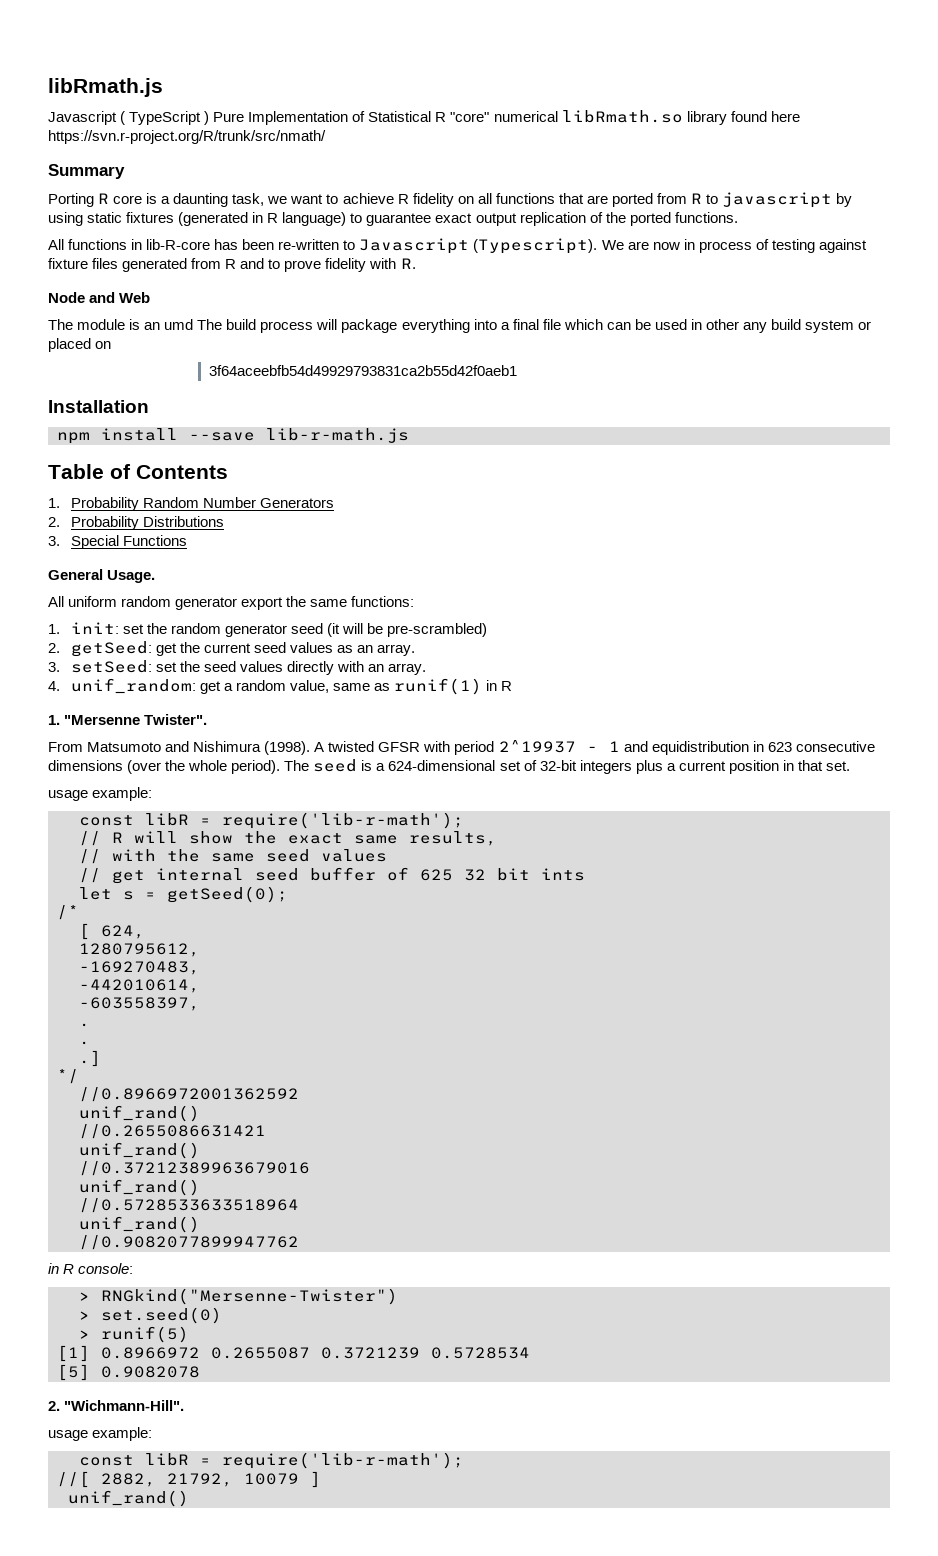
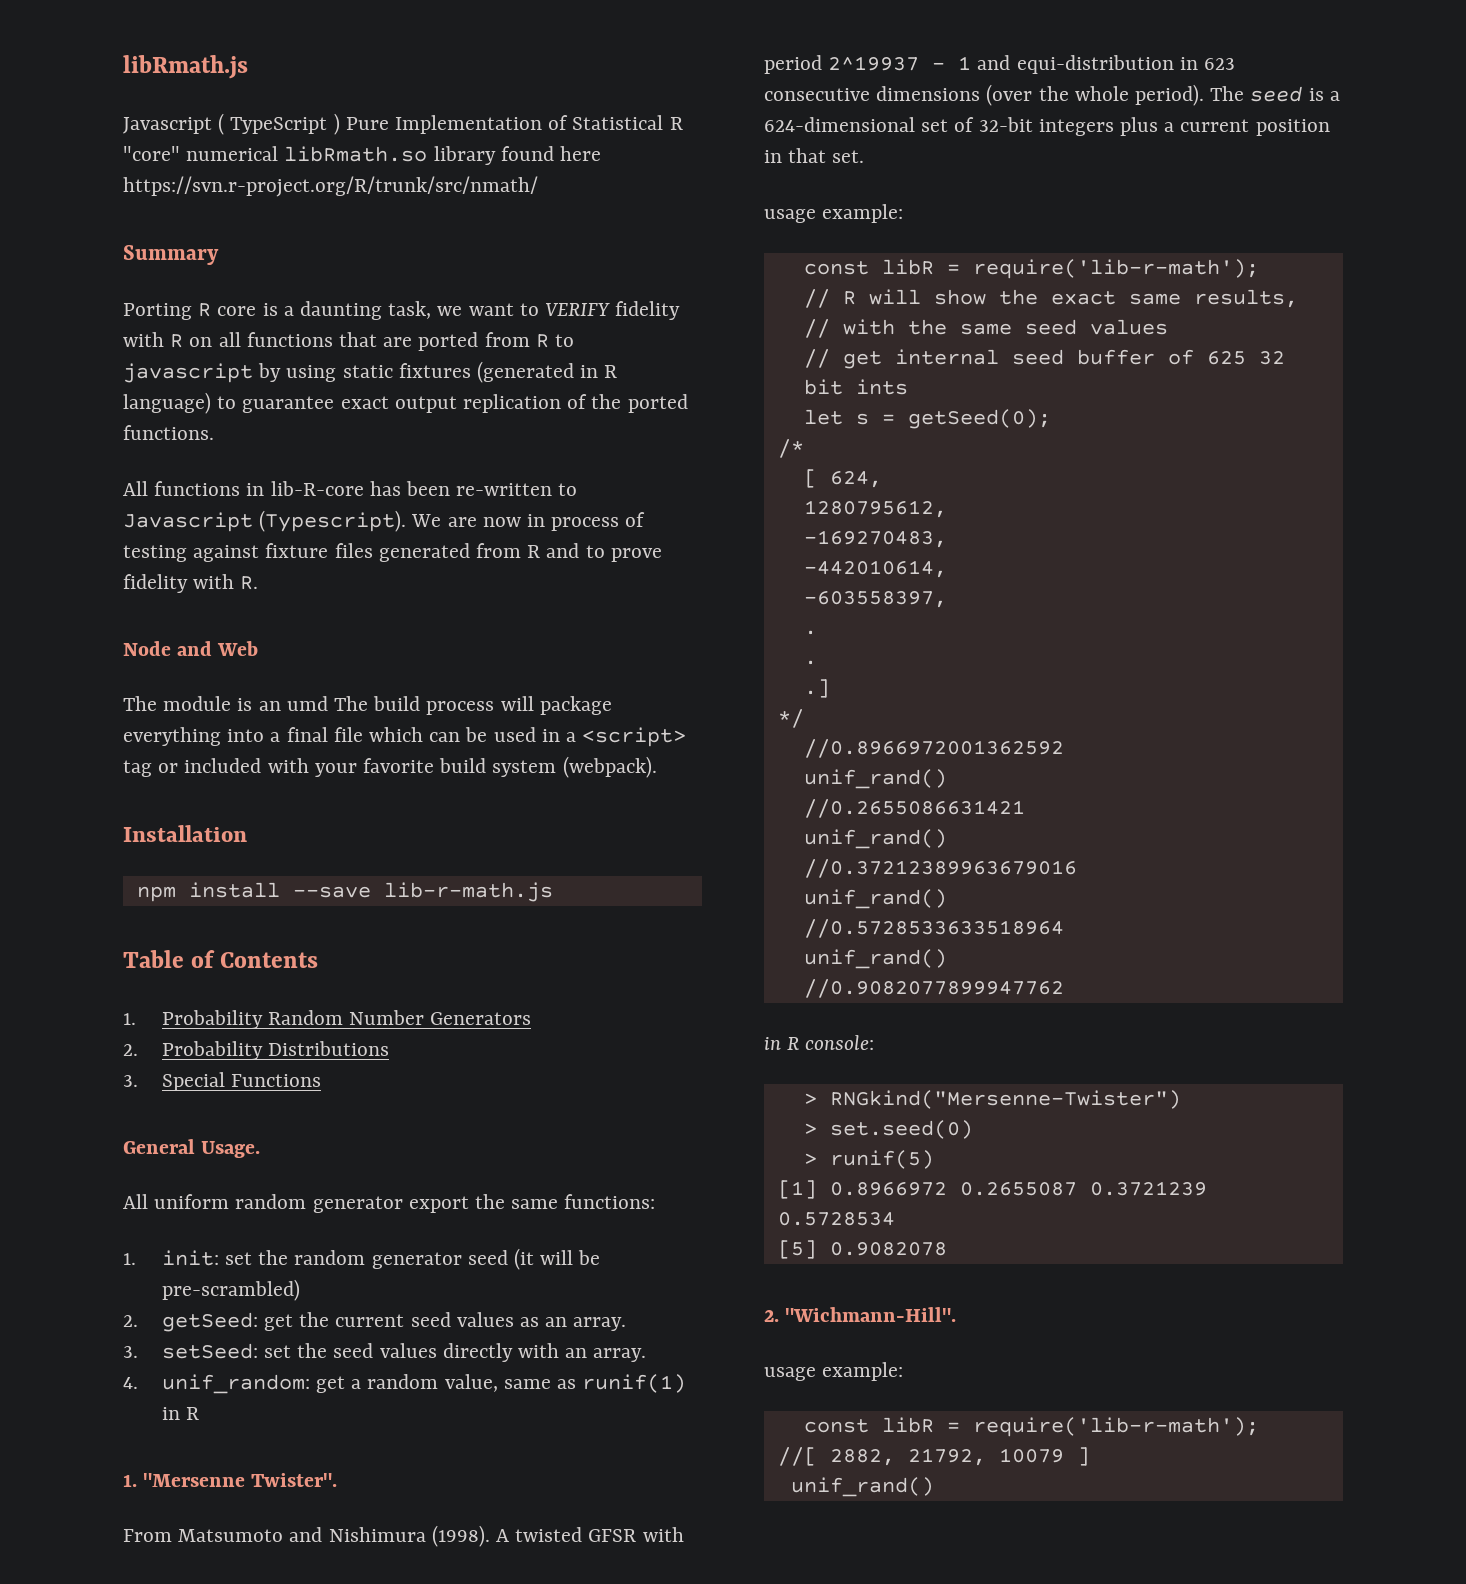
[342,193,454,207] achieve R fidelity -> [545,301,681,320] [123,332,184,348] VERIFY fidelity with R
[705,319,872,333] [48,338,112,352] [208,365,517,376] other any build system or placed on // 3f64aceebfb54d49929793831ca2b55d42f0aeb1 -> [566,727,687,747] [123,756,657,778] a <script> tag or included with your favorite build system (webpack).
[651,741,749,755] equidistribution -> [1016,55,1174,74] equi-distribution

